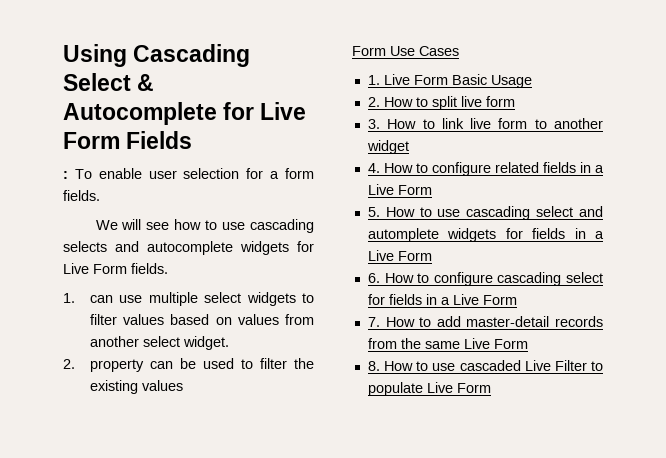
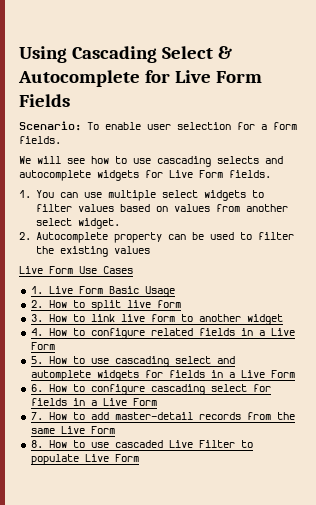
[63,171,68,179] : -> [19,121,81,131] Scenario:
(75, 298) none -> [36,190,55,198] You
(75, 364) none -> [36,232,109,243] Autocomplete
(183, 385) none -> [19,266,43,274] Live

